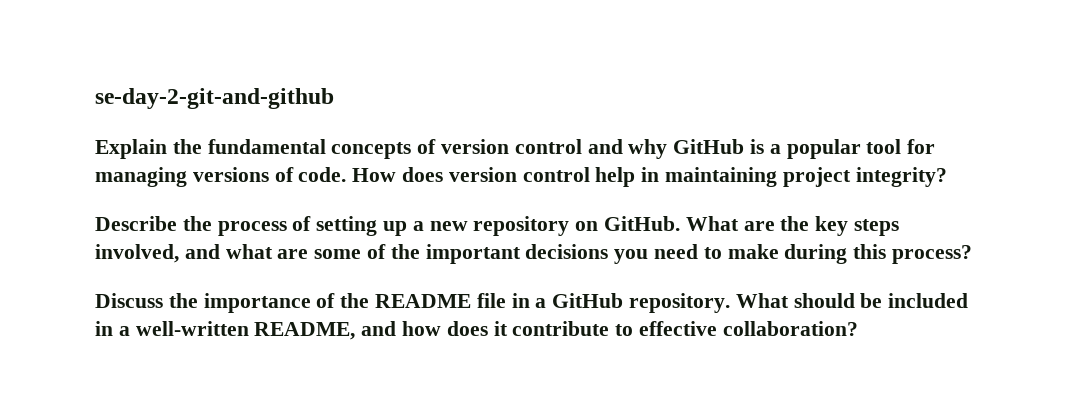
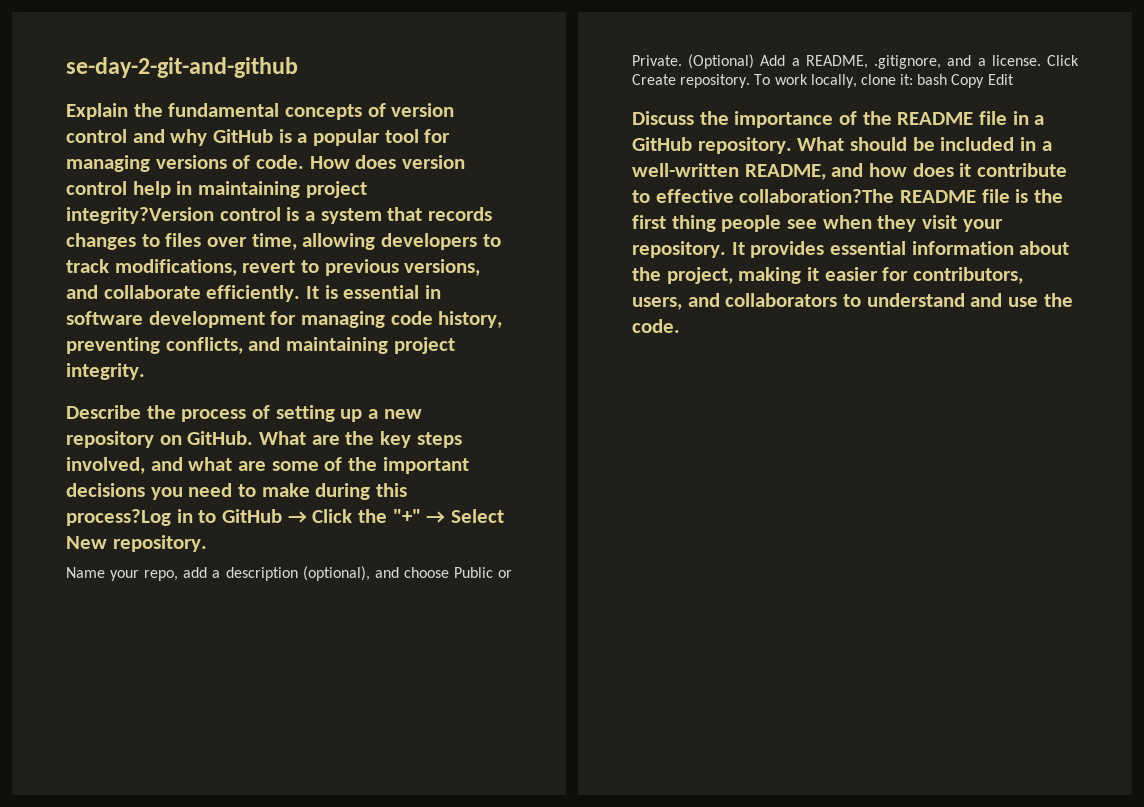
[855,167,947,187] integrity? -> [66,207,493,224] [66,233,501,250] [66,259,481,276] [66,285,442,302] [66,311,503,328] [66,337,455,354] [66,363,145,380] integrity?Version control is a system that records changes to files over time, allowing developers to track modifications, revert to previous versions, and collaborate efficiently. It is essential in software development for managing code history, preventing conflicts, and maintaining project integrity.
[892,245,973,264] process? -> [66,509,505,526] [66,535,207,552] [66,566,512,581] [632,54,1079,69] [632,74,1014,88] process?Log in to GitHub → Click the "+" → Select New repository. // Name your repo, add a description (optional), and choose Public or Private. (Optional) Add a README, .gitignore, and a license. Click Create repository. To work locally, clone it: bash Copy Edit
[722,321,858,336] collaboration? -> [739,189,1064,203] [632,215,1003,232] [632,241,1070,258] [632,267,1024,284] [632,293,1073,310] [632,319,680,333] collaboration?The README file is the first thing people see when they visit your repository. It provides essential information about the project, making it easier for contributors, users, and collaborators to understand and use the code.

